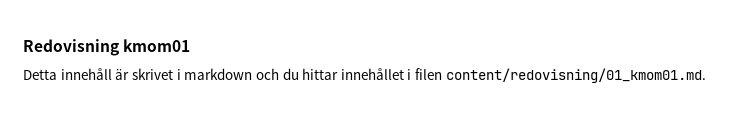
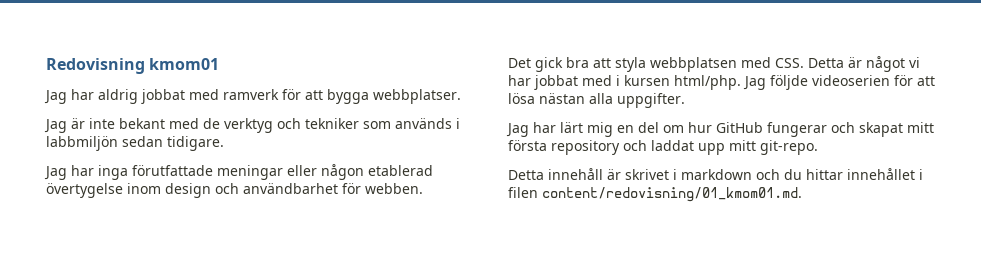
(191, 45) none -> [44,89,461,104] [44,118,460,133] [46,136,224,151] [44,164,433,180] [46,183,423,198] [508,56,920,72] [508,75,935,90] [508,93,685,108] [506,122,934,137] [508,140,818,155] // Jag har aldrig jobbat med ramverk för att bygga webbplatser. // Jag är inte bekant med de verktyg och tekniker som används i labbmiljön sedan tidigare. // Jag har inga förutfattade meningar eller någon etablerad övertygelse inom design och användbarhet för webben. // Det gick bra att styla webbplatsen med CSS. Detta är något vi har jobbat med i kursen html/php. Jag följde videoserien för att lösa nästan alla uppgifter. // Jag har lärt mig en del om hur GitHub fungerar och skapat mitt första repository och laddat upp mitt git-repo.

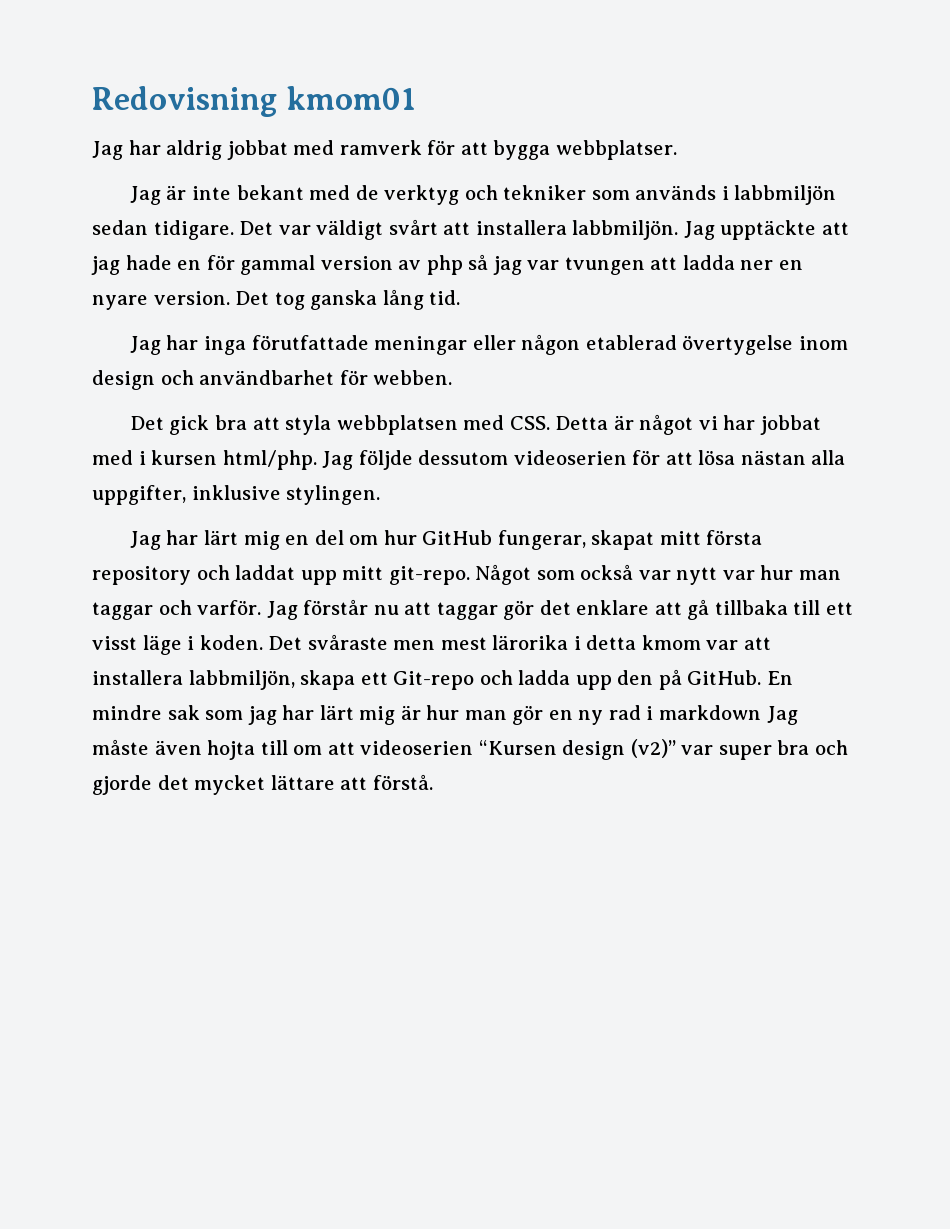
(224, 143) none -> [239,219,849,240] [91,254,804,275] [92,289,461,310] Det var väldigt svårt att installera labbmiljön. Jag upptäckte att jag hade en för gammal version av php så jag var tvungen att ladda ner en nyare version. Det tog ganska lång tid.
(808, 82) none -> [418,450,509,465] dessutom
[617,93,685,108] uppgifter. -> [92,485,381,505] uppgifter, inklusive stylingen.
[767,122,855,137] fungerar och -> [497,530,586,550] fungerar,
[508,168,923,180] [508,187,802,202] // Detta innehåll är skrivet i markdown och du hittar innehållet i filen content/redovisning/01_kmom01.md. -> [475,564,841,585] [92,599,854,620] [92,634,771,655] [92,669,793,690] [92,705,798,725] [92,739,848,760] [92,774,433,795] Något som också var nytt var hur man taggar och varför. Jag förstår nu att taggar gör det enklare att gå tillbaka till ett visst läge i koden. Det svåraste men mest lärorika i detta kmom var att installera labbmiljön, skapa ett Git-repo och ladda upp den på GitHub. En mindre sak som jag har lärt mig är hur man gör en ny rad i markdown Jag måste även hojta till om att videoserien “Kursen design (v2)” var super bra och gjorde det mycket lättare att förstå.

